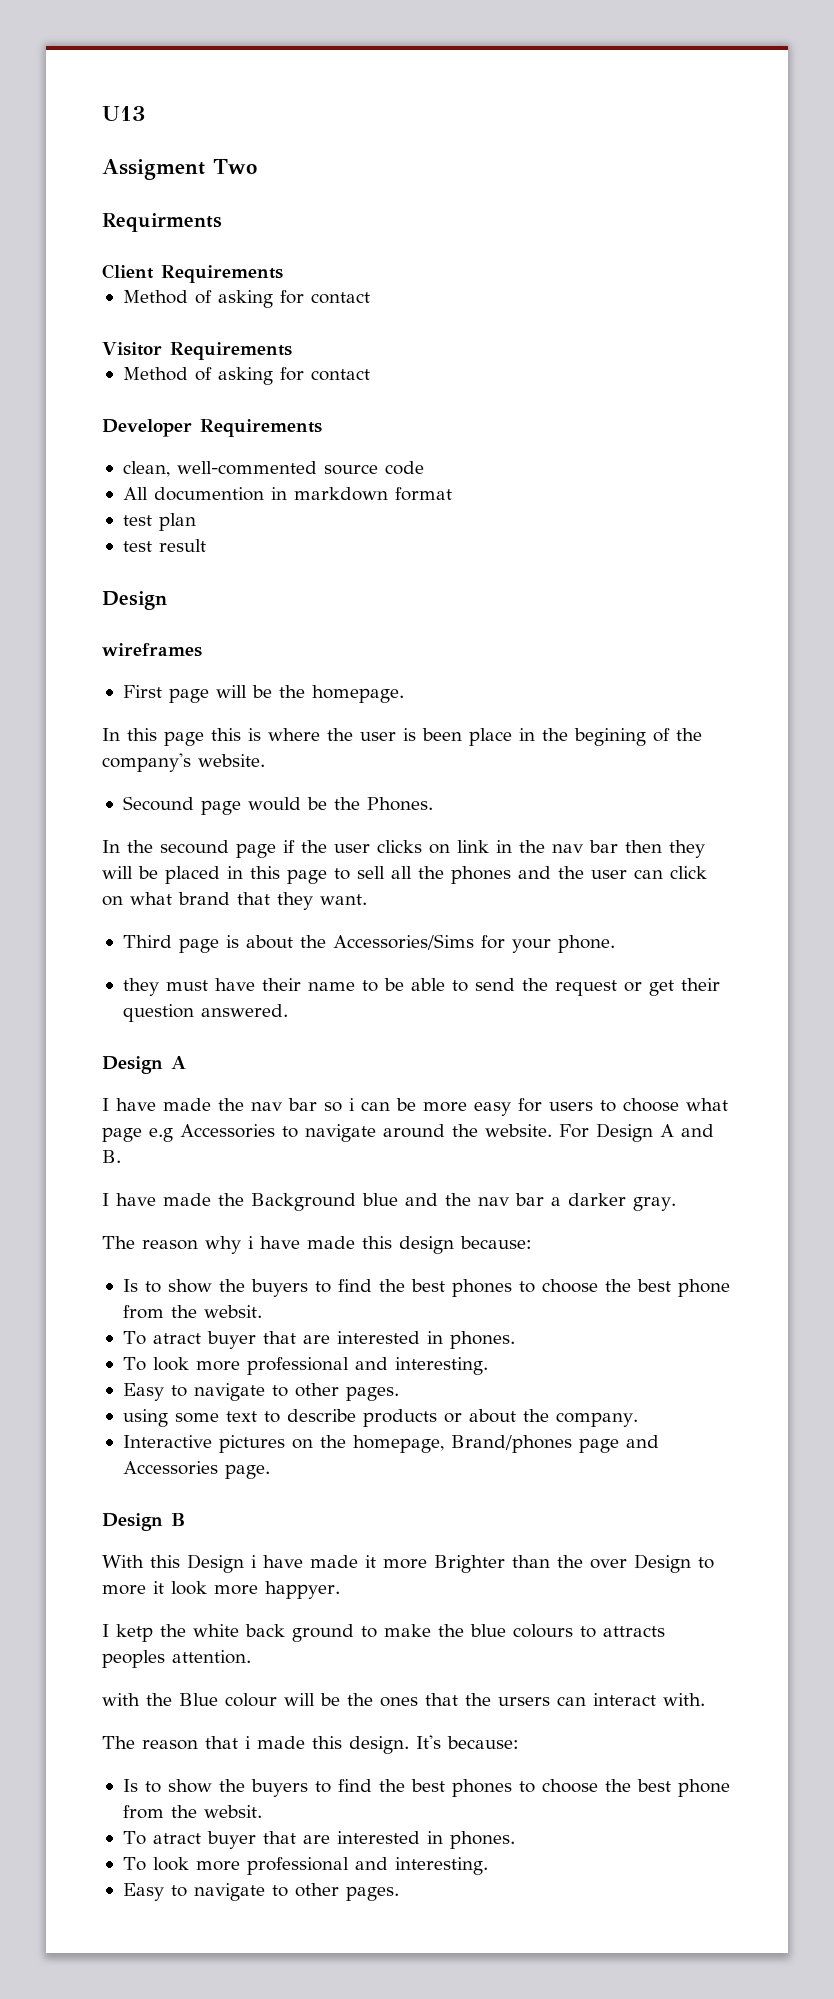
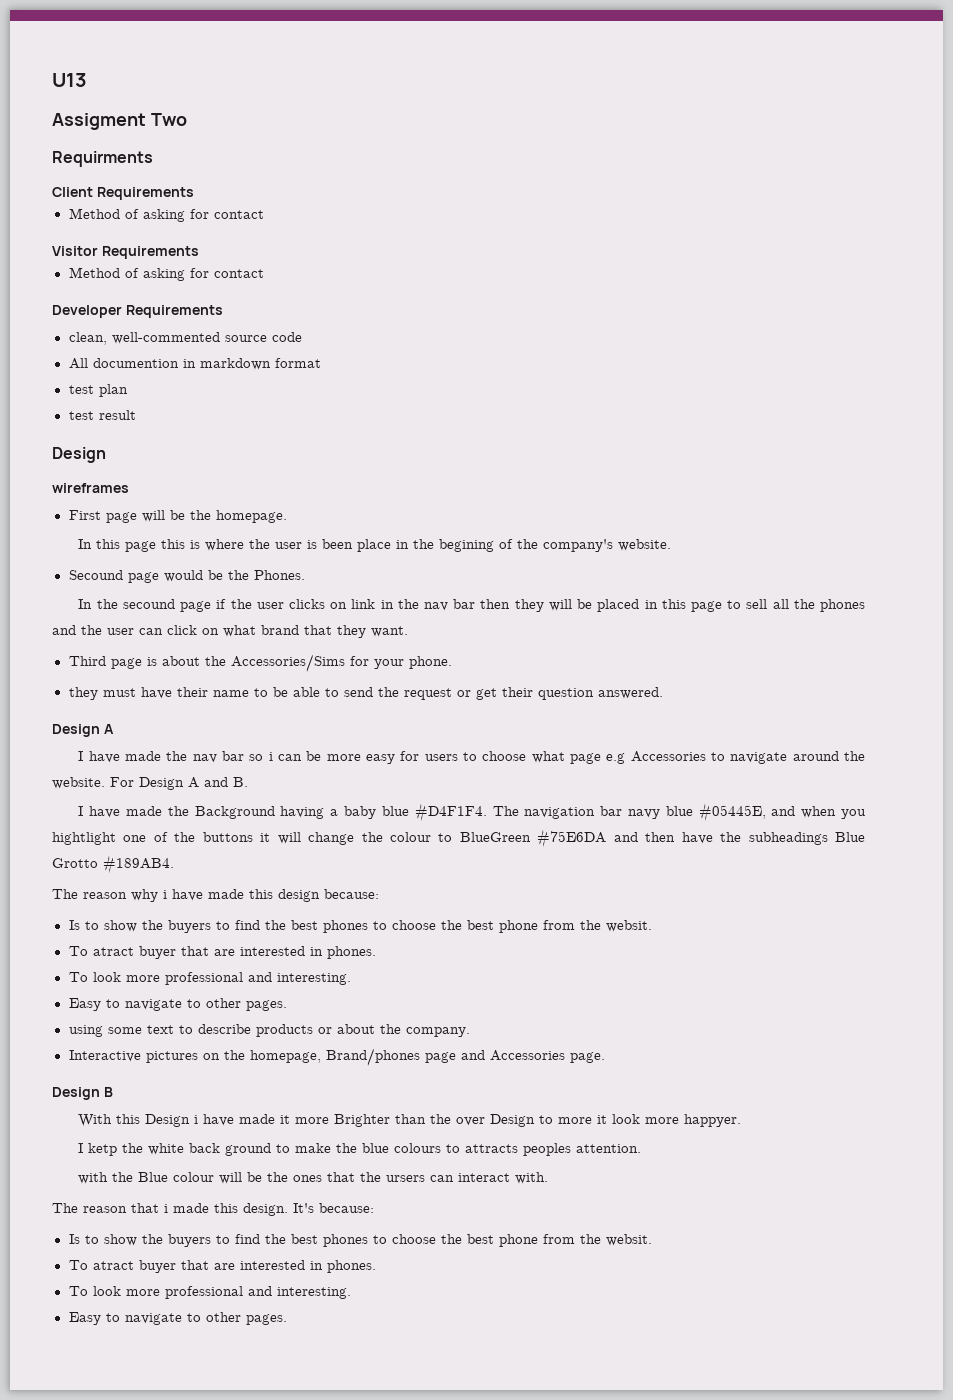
[362,1193,676,1211] blue and the nav bar a darker gray. -> [280,803,867,822] [52,829,866,848] [52,855,174,874] having a baby blue #D4F1F4. The navigation bar navy blue #05445E, and when you hightlight one of the buttons it will change the colour to BlueGreen #75E6DA and then have the subheadings Blue Grotto #189AB4.

